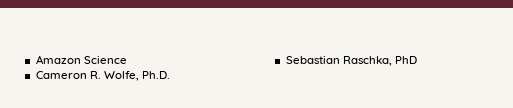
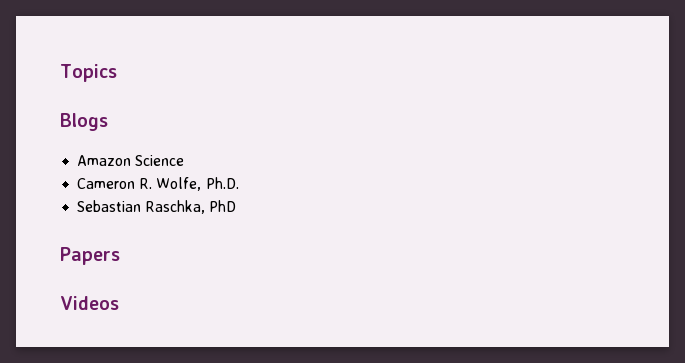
(35, 59) none -> [60,64,117,82] [60,113,108,131] Topics // Blogs //
(417, 60) none -> [60,247,120,265] [60,296,119,310] // Papers // Videos

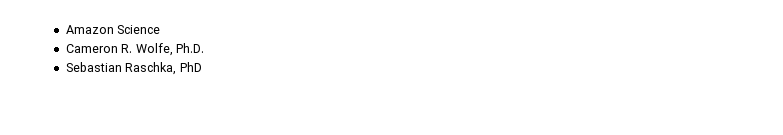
[60,64,117,82] [60,113,108,131] Topics // Blogs // -> (65, 29) none
[60,247,120,265] [60,296,119,310] // Papers // Videos -> (202, 67) none

